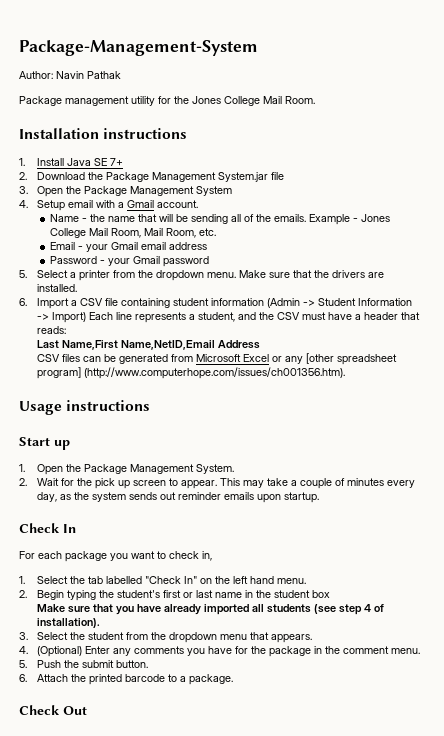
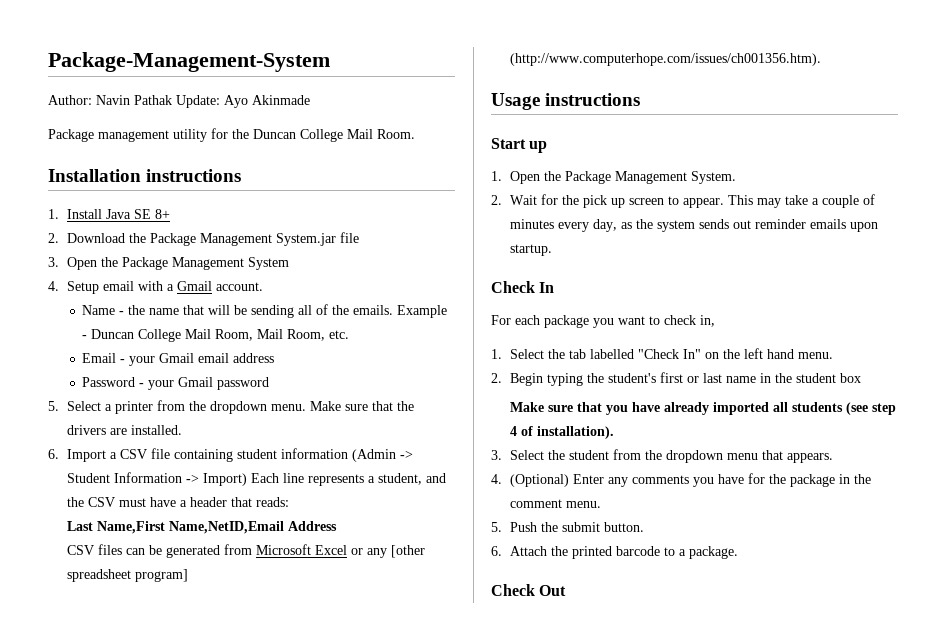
(121, 75) none -> [176,95,310,108] Update: Ayo Akinmade
[192,96,221,104] Jones -> [253,129,296,139] Duncan
[110,158,124,166] 7+ -> [155,209,171,219] 8+
[360,214,390,222] Jones -> [91,329,135,339] Duncan

